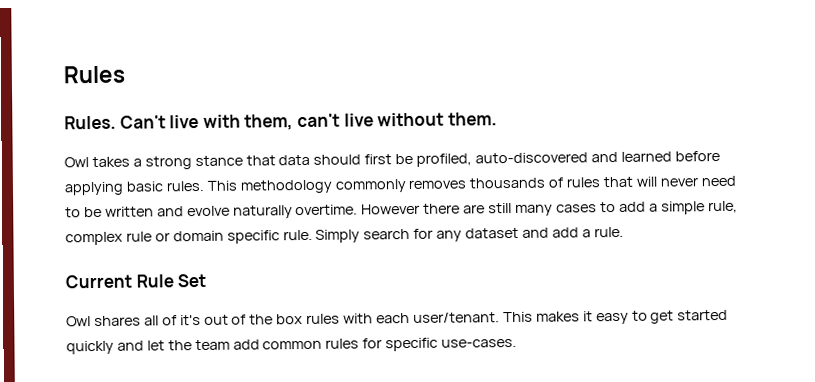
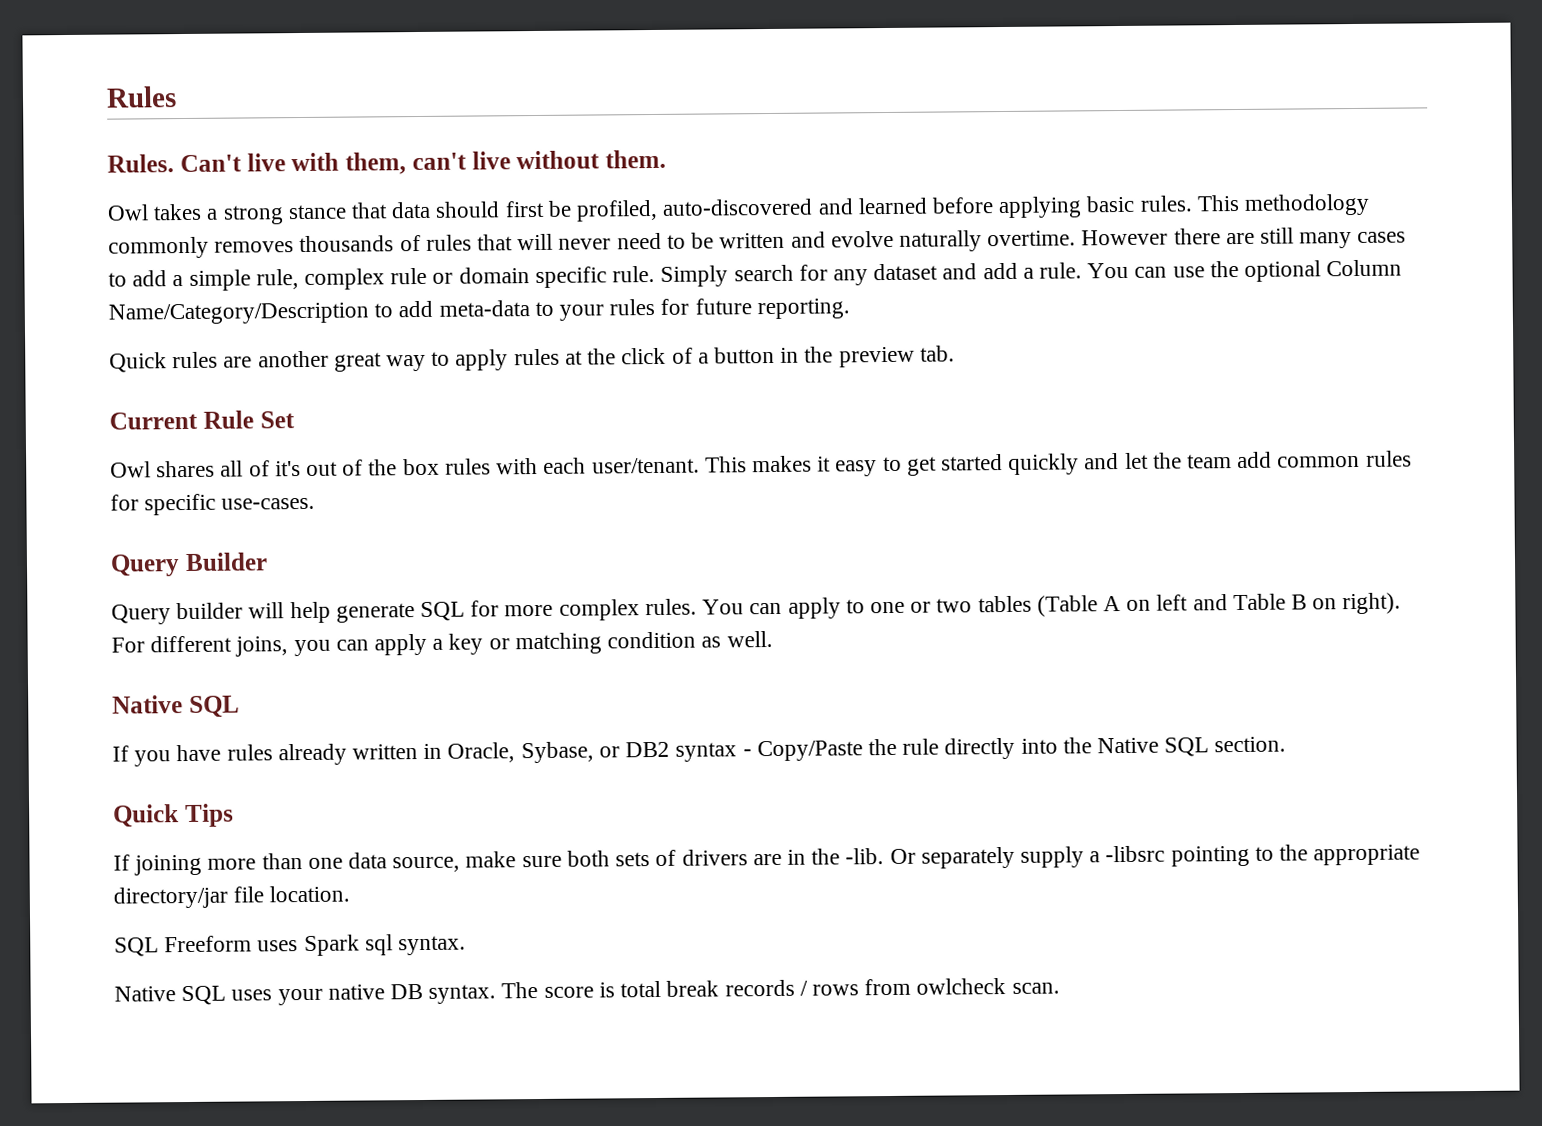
(624, 232) none -> [1087,259,1403,282] [108,298,850,325] [109,345,955,373] You can use the optional Column Name/Category/Description to add meta-data to your rules for future reporting. // Quick rules are another great way to apply rules at the click of a button in the preview tab.
(518, 343) none -> [110,552,268,577] [111,592,1402,625] [111,630,773,657] [112,695,240,718] [112,736,1287,767] [113,803,234,828] [113,844,1421,876] [113,885,351,909] [114,934,467,957] [114,978,1060,1006] // Query Builder // Query builder will help generate SQL for more complex rules. You can apply to one or two tables (Table A on left and Table B on right). For different joins, you can apply a key or matching condition as well. // Native SQL // If you have rules already written in Oracle, Sybase, or DB2 syntax - Copy/Paste the rule directly into the Native SQL section. // Quick Tips // If joining more than one data source, make sure both sets of drivers are in the -lib. Or separately supply a -libsrc pointing to the appropriate directory/jar file location. // SQL Freeform uses Spark sql syntax. // Native SQL uses your native DB syntax. The score is total break records / rows from owlcheck scan.

